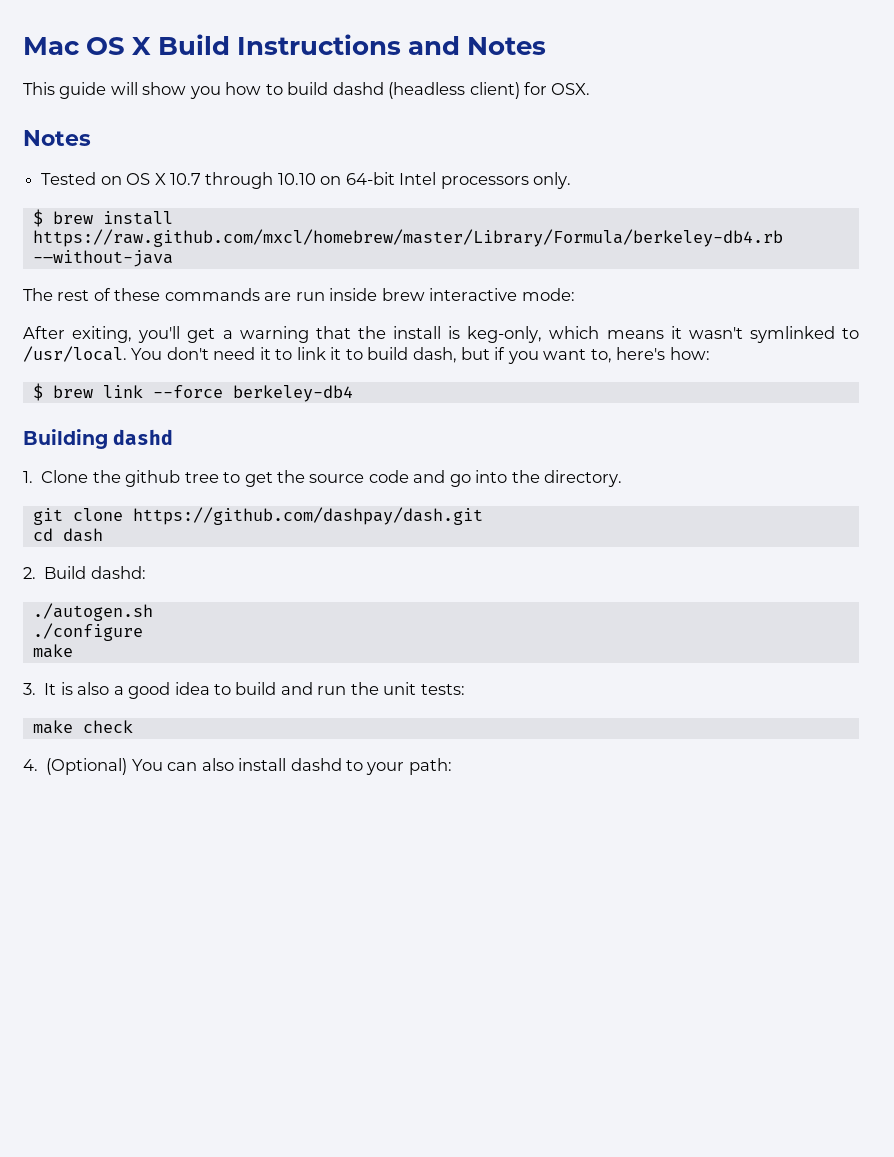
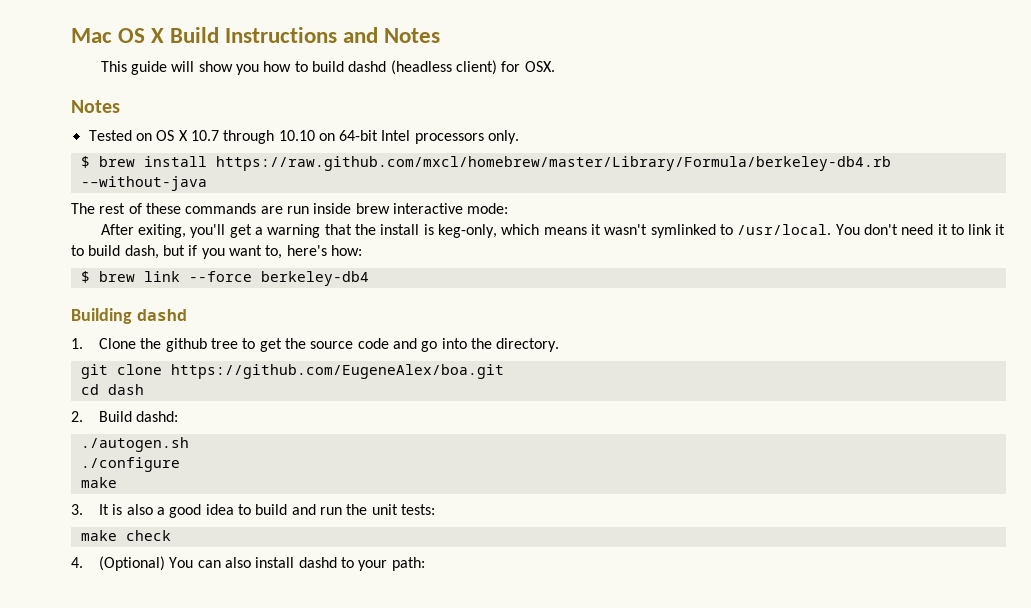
[132,507,483,525] https://github.com/dashpay/dash.git -> [170,364,504,379] https://github.com/EugeneAlex/boa.git

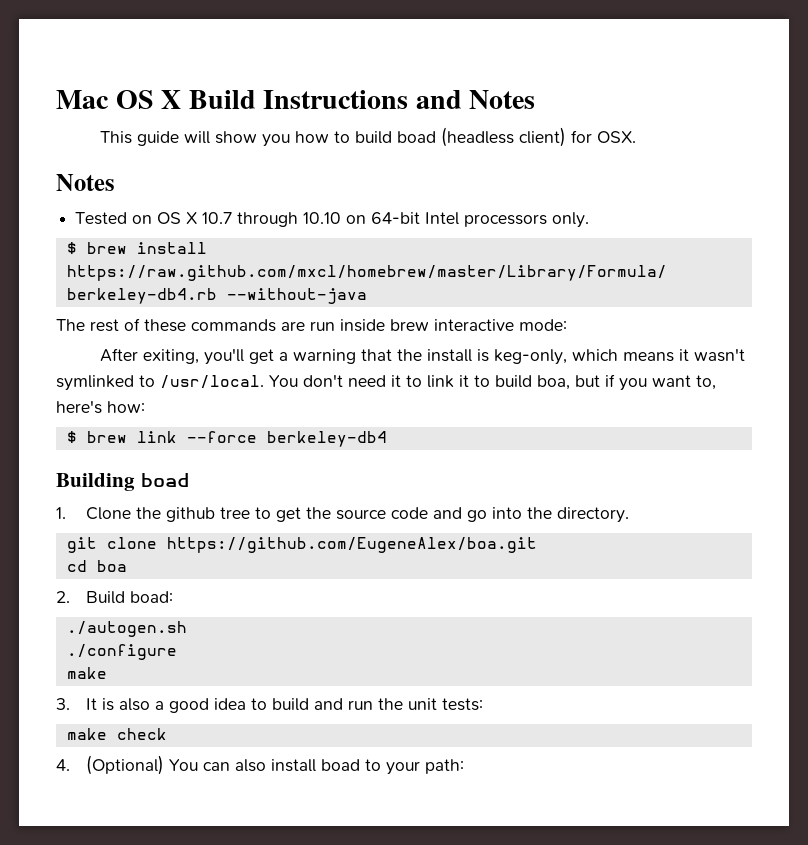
[348,61,387,72] dashd -> [397,131,437,143] boad
[124,245,159,259] dash, -> [537,375,570,390] boa,
[136,309,187,321] dashd -> [140,473,189,487] boad
[107,384,144,395] dash -> [96,560,127,572] boa
[136,411,179,422] dashd: -> [130,591,174,603] boad:
[298,557,337,568] dashd -> [321,759,361,771] boad

